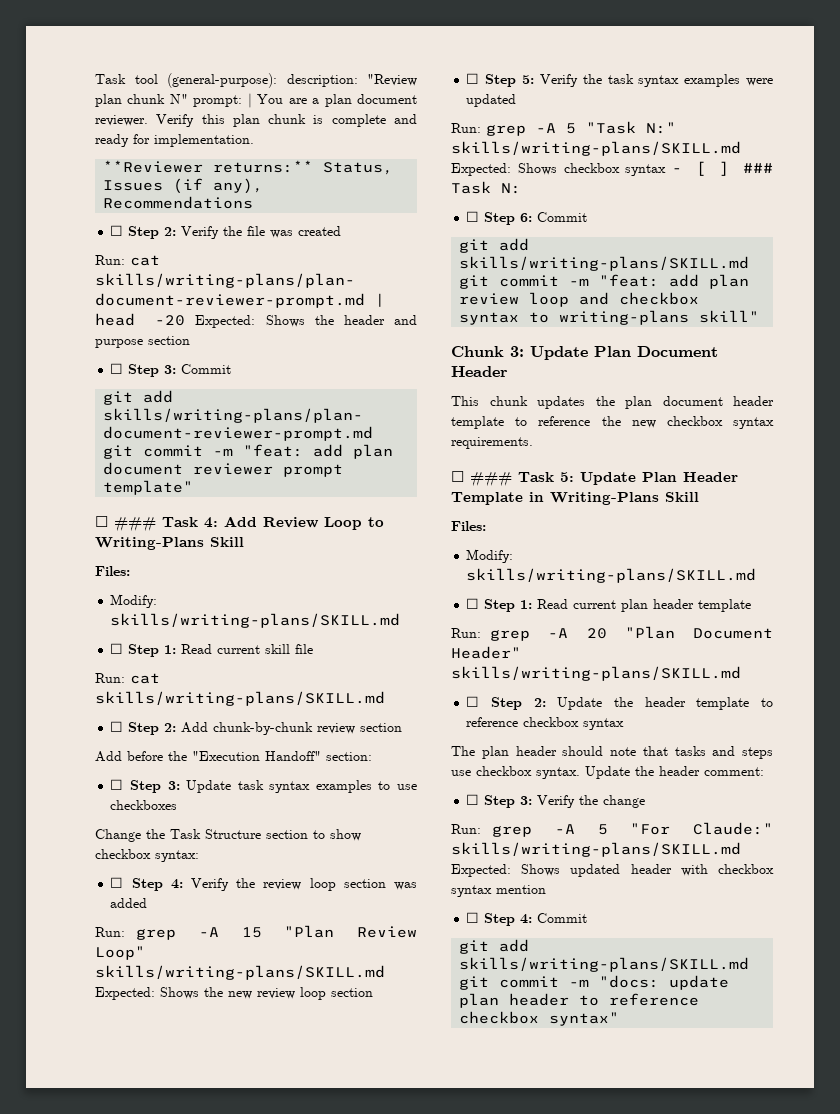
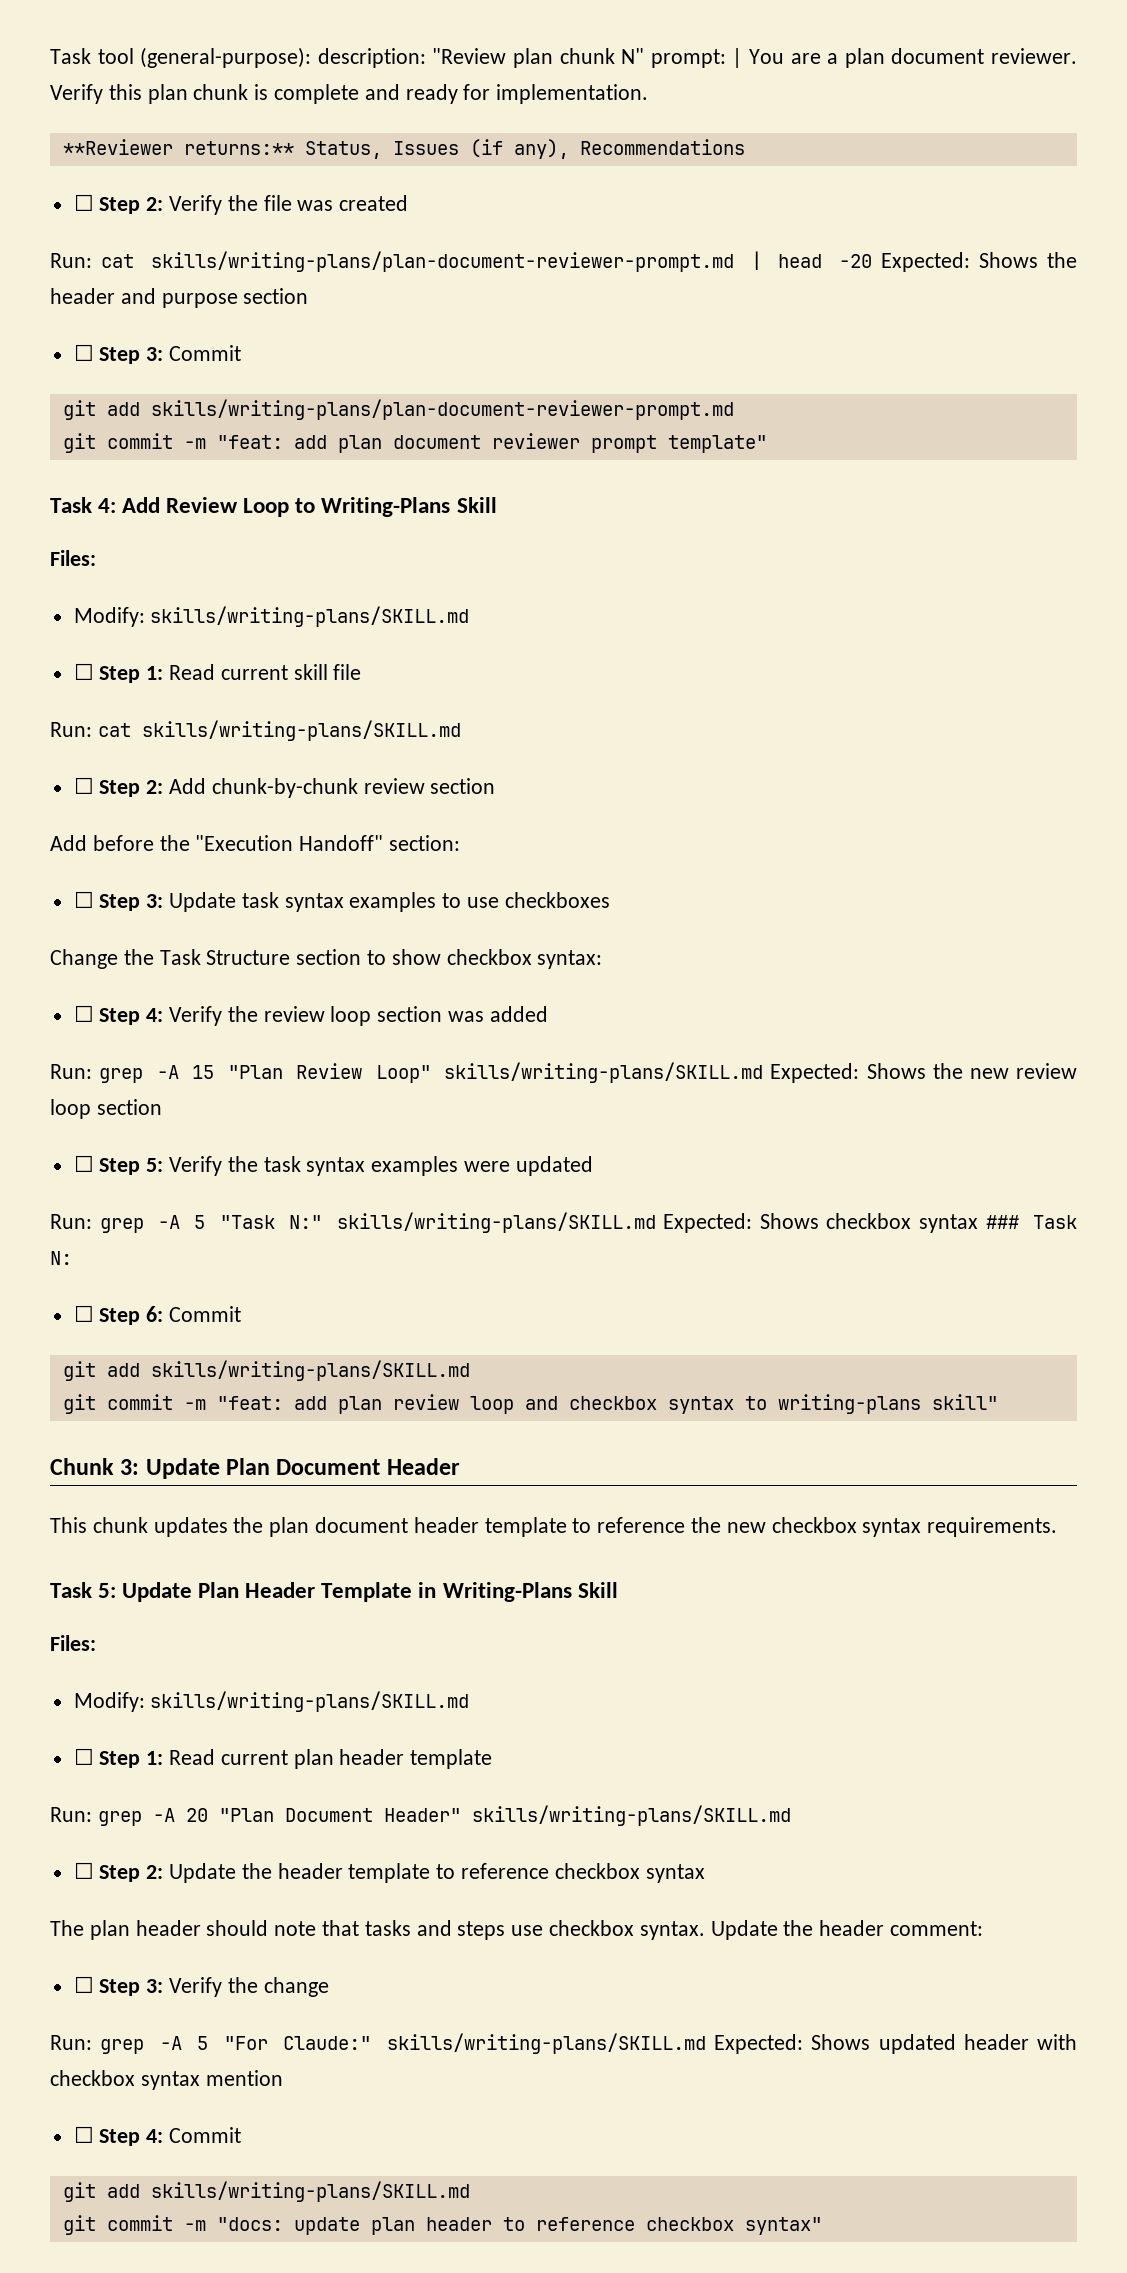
[95,516,156,532] ☐ ### -> (767, 444) none
[672,161,730,176] - [ ] -> (978, 1223) none
[451,471,512,487] ☐ ### -> (1058, 1527) none

